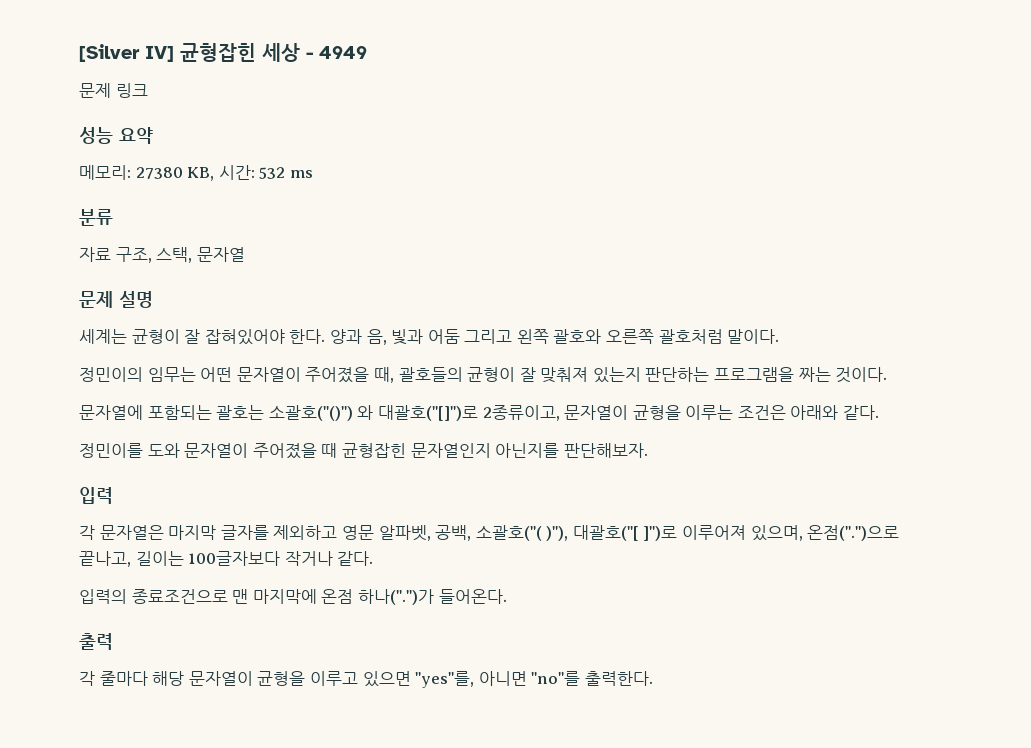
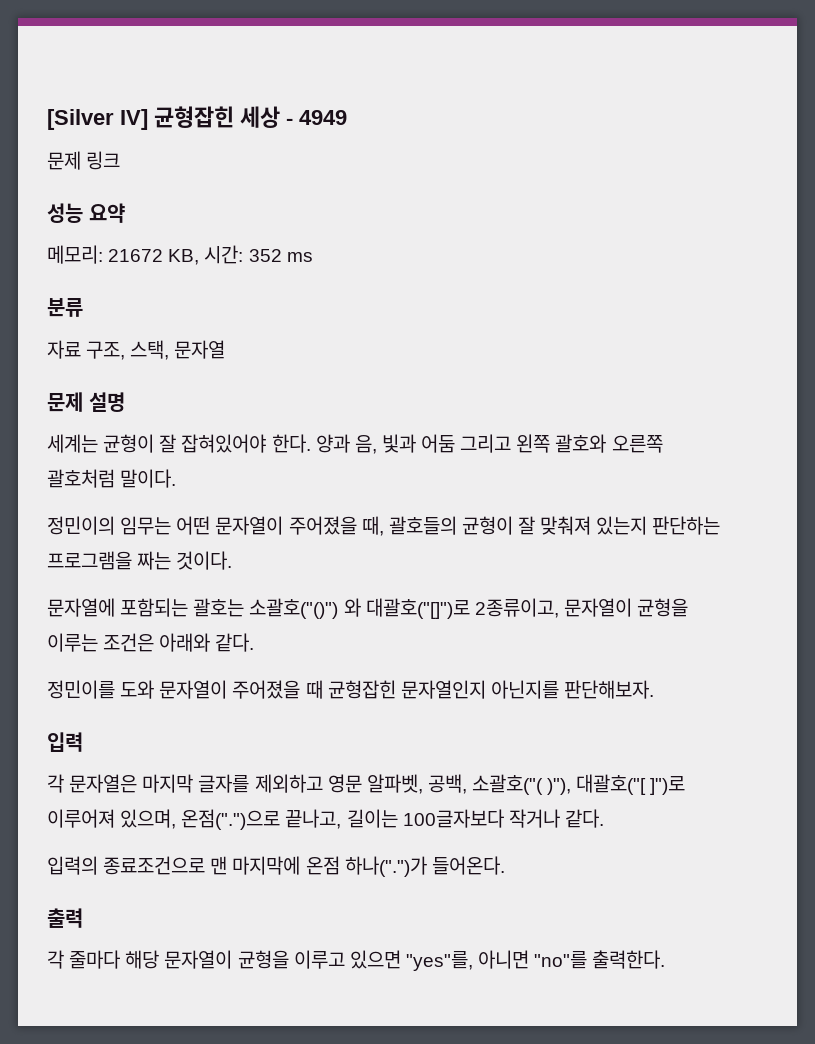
[135,167,183,179] 27380 -> [108,249,164,262] 21672
[259,167,286,179] 532 -> [248,249,282,262] 352

